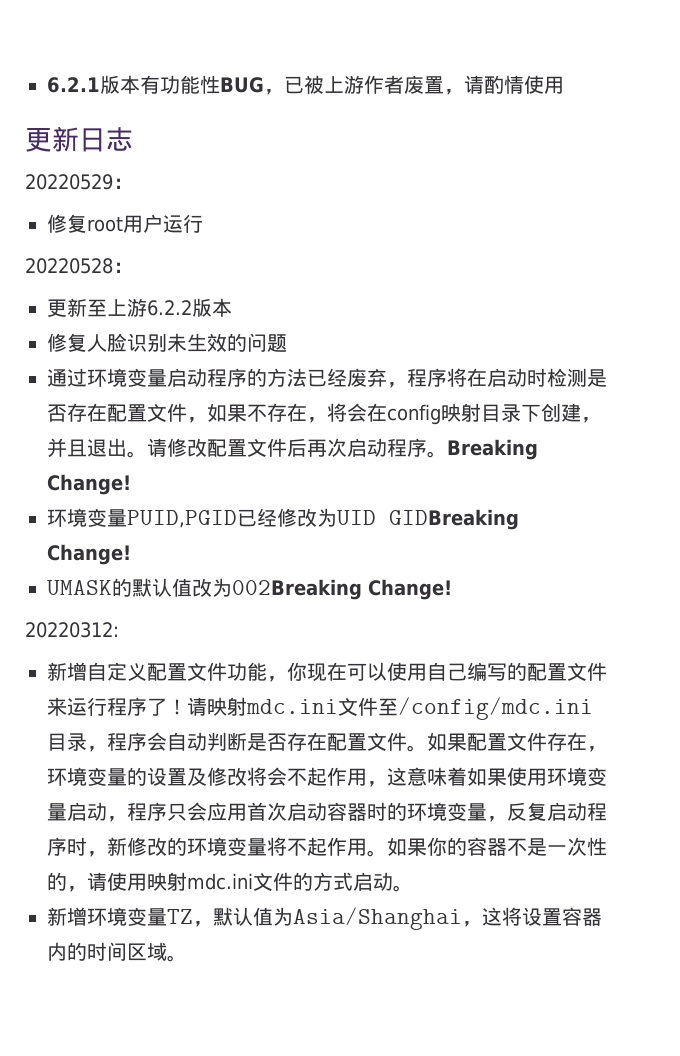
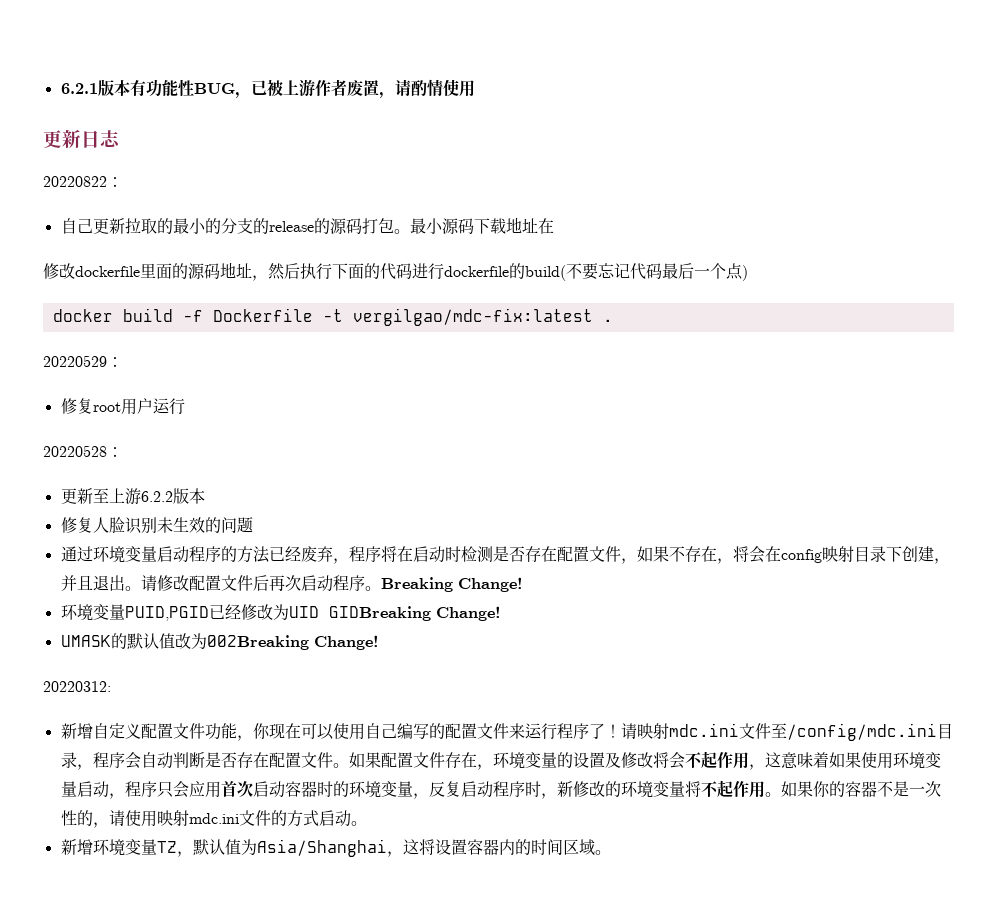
(133, 139) none -> [43,176,123,187] [60,217,554,234] [43,262,748,281] [52,308,613,326] // 20220822： // 自己更新拉取的最小的分支的release的源码打包。最小源码下载地址在 // 修改dockerfile里面的源码地址，然后执行下面的代码进行dockerfile的build(不要忘记代码最后一个点) // docker build -f Dockerfile -t vergilgao/mdc-fix:latest .

